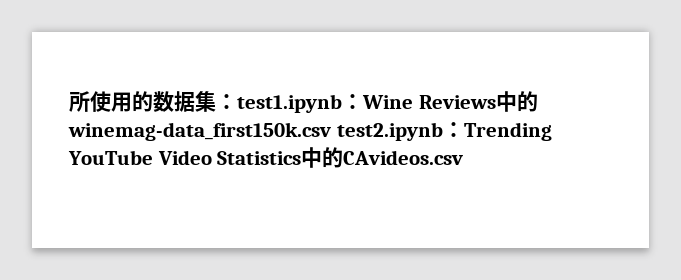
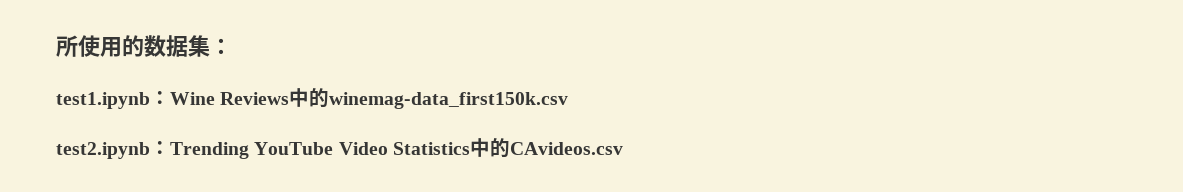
(237, 101) none -> (232, 46) //
(331, 131) none -> (569, 100) //

